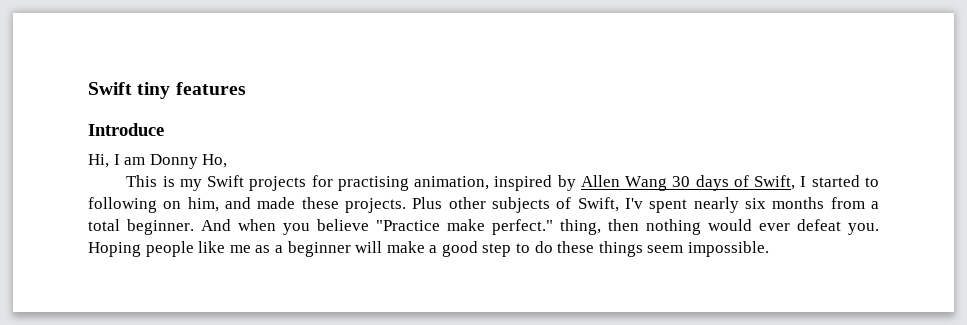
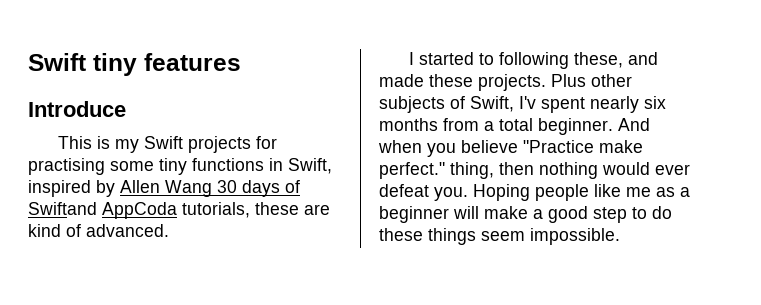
[88,154,228,169] // Hi, I am Donny Ho, -> (126, 109) none
[414,176,490,190] animation, -> [110,158,332,175] some tiny functions in Swift,
[754,175,796,190] Swift, -> [28,202,330,219] [28,224,169,237] Swiftand AppCoda tutorials, these are kind of advanced. //
[163,197,219,212] on him, -> [574,52,624,68] these,

